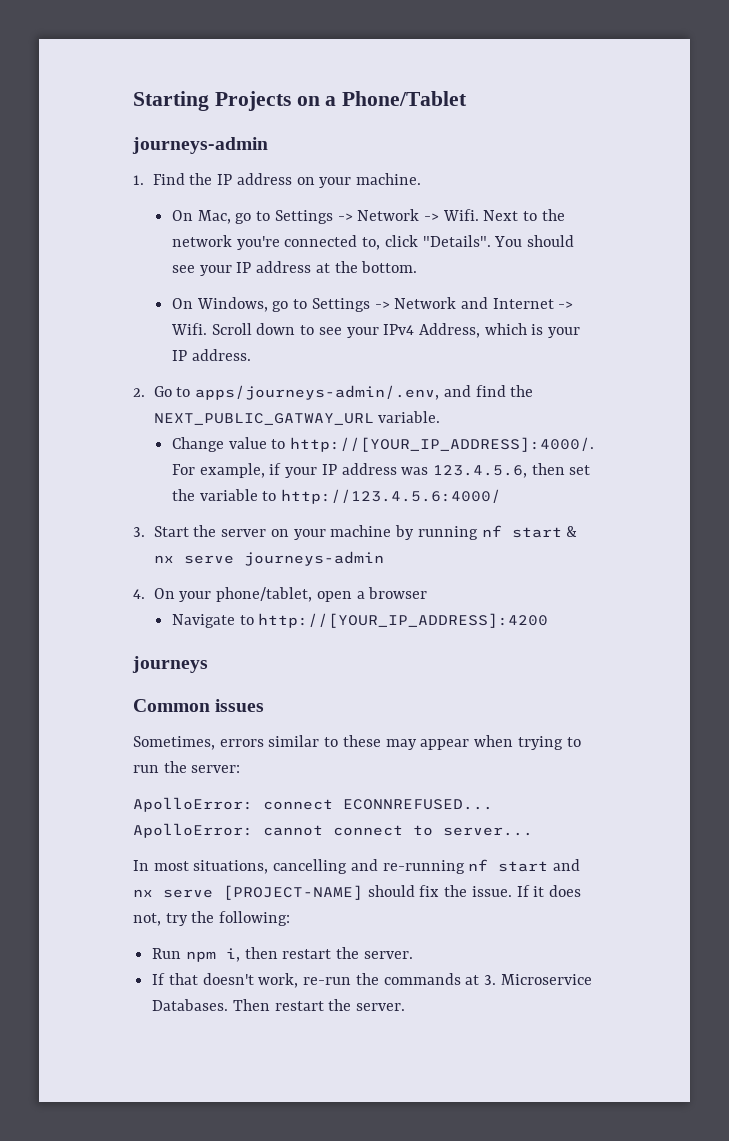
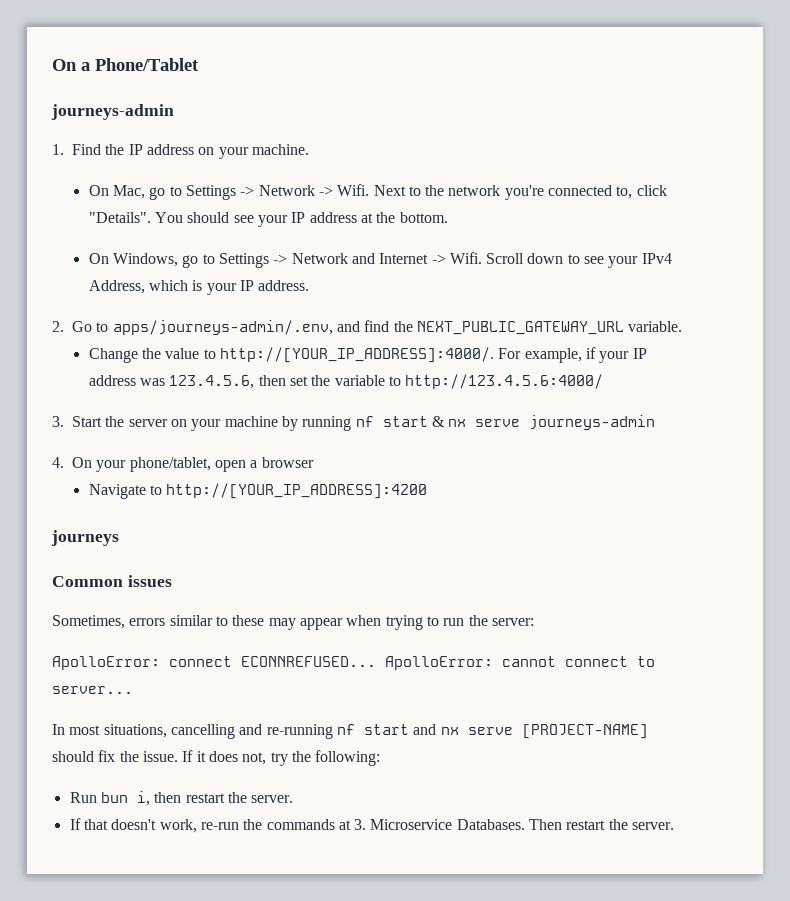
[133,91,320,111] Starting Projects on -> [52,59,77,71] On
[153,413,374,425] NEXT_PUBLIC_GATWAY_URL -> [416,321,624,335] NEXT_PUBLIC_GATEWAY_URL
(224, 444) none -> [141,348,161,359] the
[185,951,216,962] npm -> [100,792,128,803] bun

